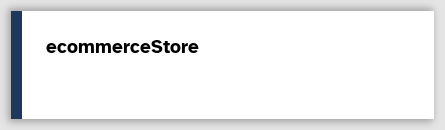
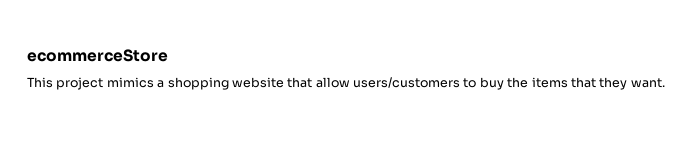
(199, 46) none -> [27,77,665,90] // This project mimics a shopping website that allow users/customers to buy the items that they want.

